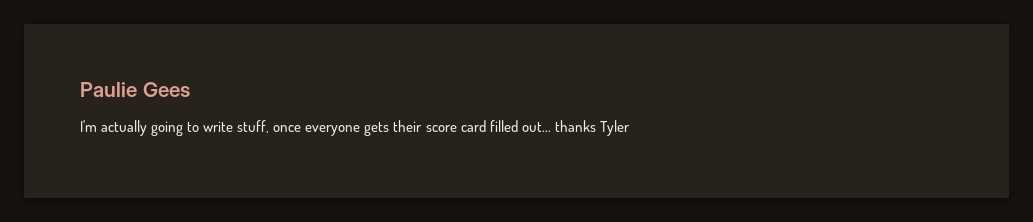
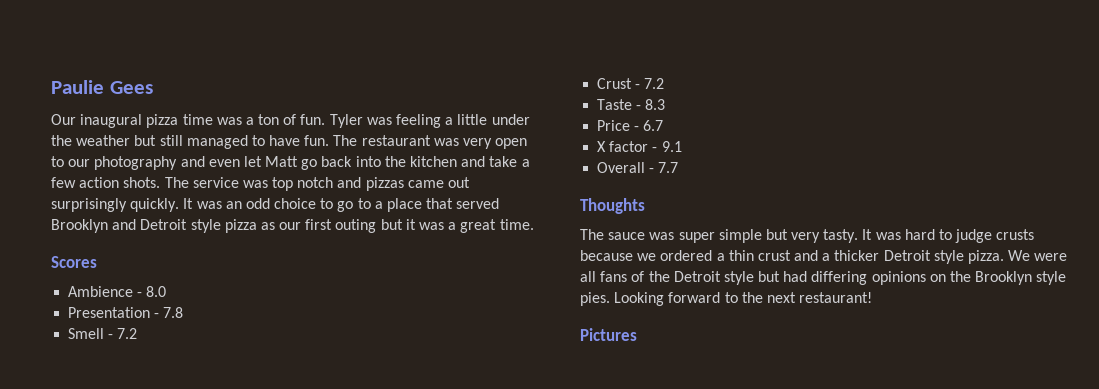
[80,120,630,136] I'm actually going to write stuff, once everyone gets their score card filled out... thanks Tyler -> [51,114,530,128] [51,135,528,149] [51,156,530,170] [51,177,471,191] [51,198,500,212] [51,219,534,233] [51,256,97,268] [68,286,167,297] [68,307,184,318] [68,328,138,339] [597,78,665,89] [597,99,666,110] [597,120,664,131] [597,141,682,152] [597,162,679,173] [580,198,645,214] [580,229,1035,243] [580,250,1068,264] [580,271,1067,285] [580,292,873,306] [580,328,637,341] Our inaugural pizza time was a ton of fun. Tyler was feeling a little under the weather but still managed to have fun. The restaurant was very open to our photography and even let Matt go back into the kitchen and take a few action shots. The service was top notch and pizzas came out surprisingly quickly. It was an odd choice to go to a place that served Brooklyn and Detroit style pizza as our first outing but it was a great time. // Scores // Ambience - 8.0 // Presentation - 7.8 // Smell - 7.2 // Crust - 7.2 // Taste - 8.3 // Price - 6.7 // X factor - 9.1 // Overall - 7.7 // Thoughts // The sauce was super simple but very tasty. It was hard to judge crusts because we ordered a thin crust and a thicker Detroit style pizza. We were all fans of the Detroit style but had differing opinions on the Brooklyn style pies. Looking forward to the next restaurant! // Pictures

